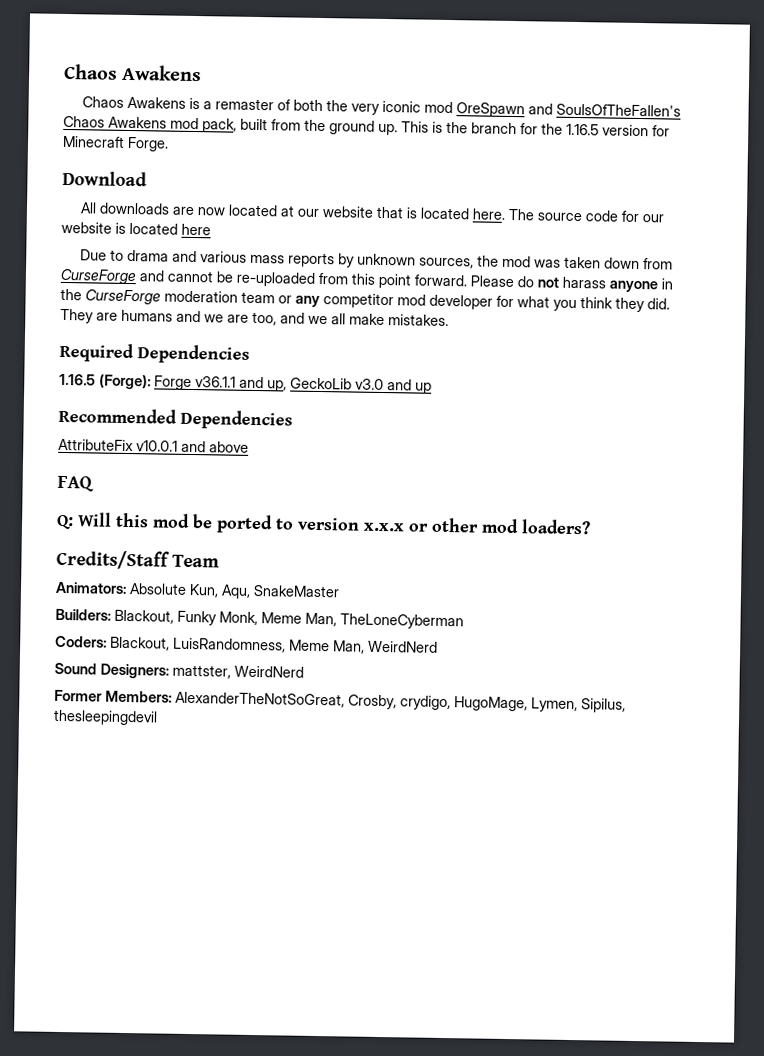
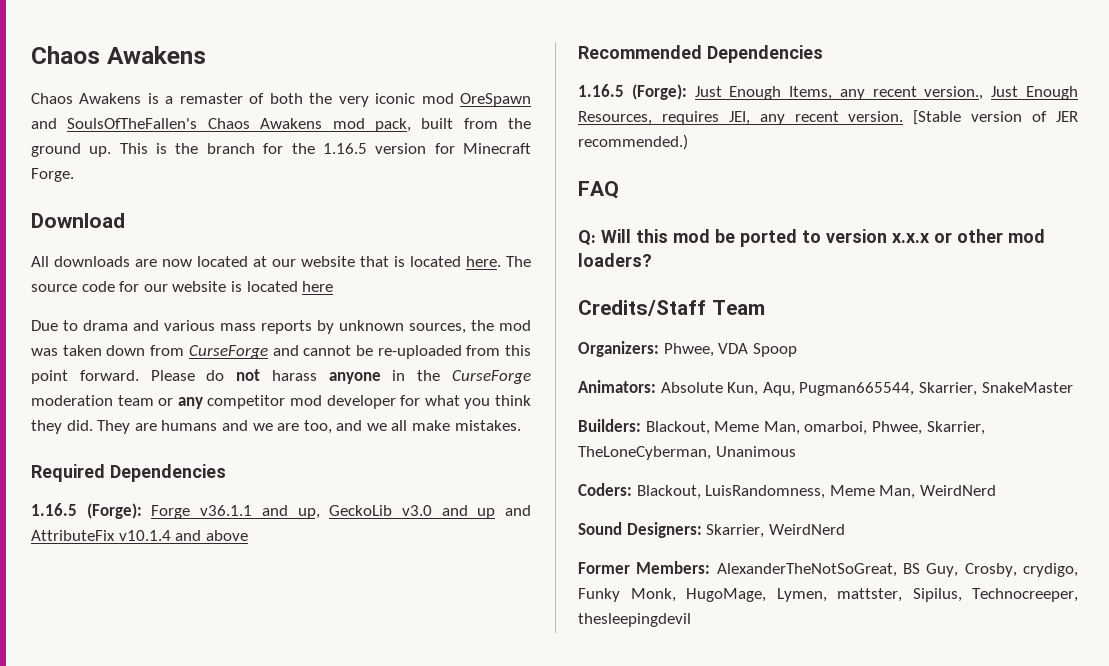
[58,407,293,430] [58,438,249,453] // Recommended Dependencies // AttributeFix v10.0.1 and above -> [504,505,531,516] [31,530,248,541] [578,45,823,63] [578,84,1078,100] [578,110,1078,125] [578,134,688,150] and AttributeFix v10.1.4 and above // Recommended Dependencies // 1.16.5 (Forge): Just Enough Items, any recent version., Just Enough Resources, requires JEI, any recent version. [Stable version of JER recommended.)
(221, 561) none -> [578,341,797,357] // Organizers: Phwee, VDA Spoop
(251, 591) none -> [799,382,977,396] Pugman665544, Skarrier,
[177,610,464,630] Funky Monk, Meme Man, TheLoneCyberman -> [714,421,985,435] [578,446,796,460] Meme Man, omarboi, Phwee, Skarrier, TheLoneCyberman, Unanimous
[172,664,231,679] mattster, -> [706,524,765,538] Skarrier,
[348,694,626,713] Crosby, crydigo, HugoMage, Lymen, Sipilus, -> [903,563,1078,577] [578,588,1078,602] BS Guy, Crosby, crydigo, Funky Monk, HugoMage, Lymen, mattster, Sipilus, Technocreeper,

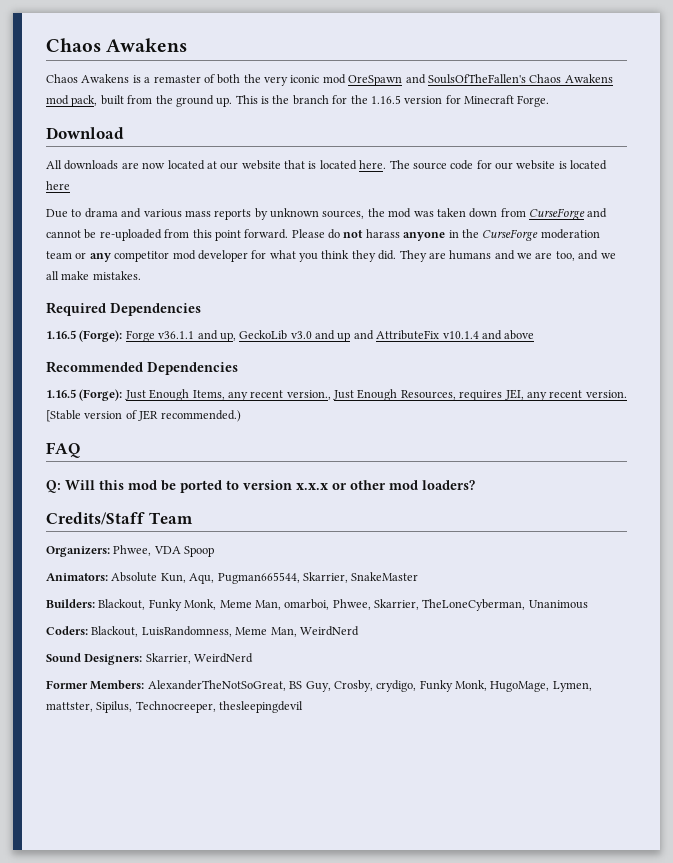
(710, 428) none -> [148,599,217,611] Funky Monk,

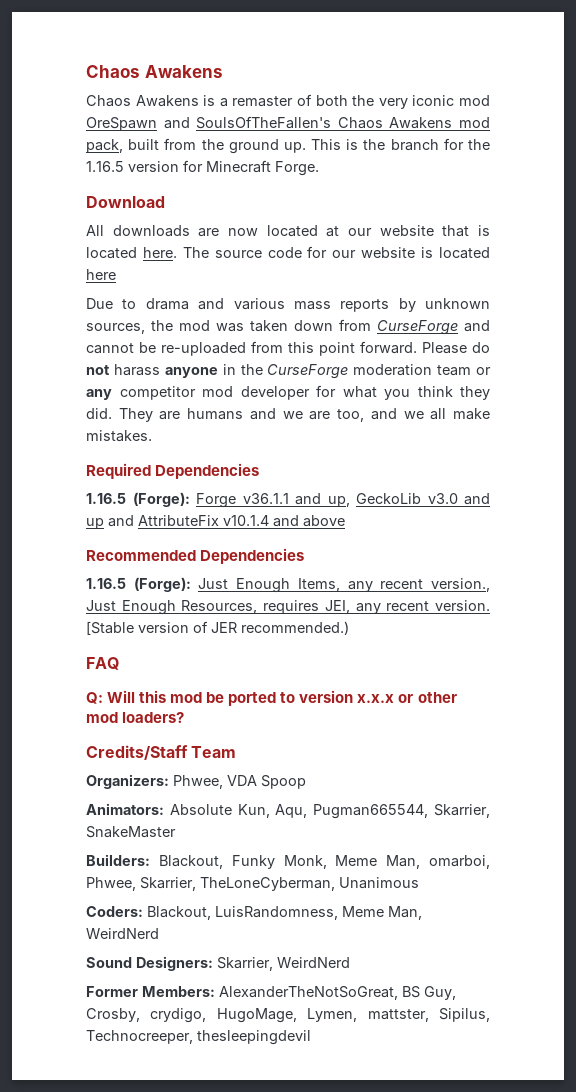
[419,680,487,692] Funky Monk, -> (207, 1015) none

